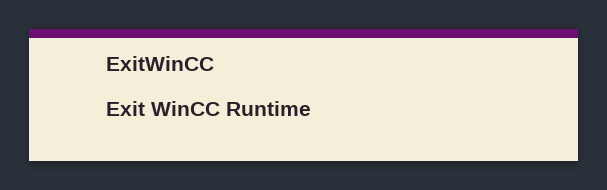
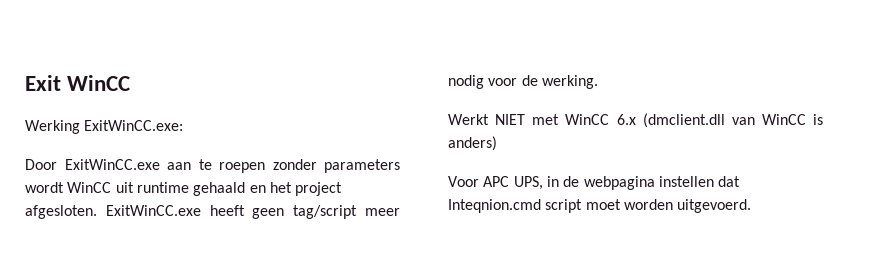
[106,56,214,71] ExitWinCC // -> (25, 83) none
[226,101,311,116] Runtime -> [25,120,184,134] [25,159,400,173] [25,182,343,196] [25,205,401,219] [448,75,598,89] [448,113,823,128] [448,136,497,151] [448,176,741,190] [448,199,752,213] // Werking ExitWinCC.exe: // Door ExitWinCC.exe aan te roepen zonder parameters wordt WinCC uit runtime gehaald en het project afgesloten. ExitWinCC.exe heeft geen tag/script meer nodig voor de werking. // Werkt NIET met WinCC 6.x (dmclient.dll van WinCC is anders) // Voor APC UPS, in de webpagina instellen dat Inteqnion.cmd script moet worden uitgevoerd.

